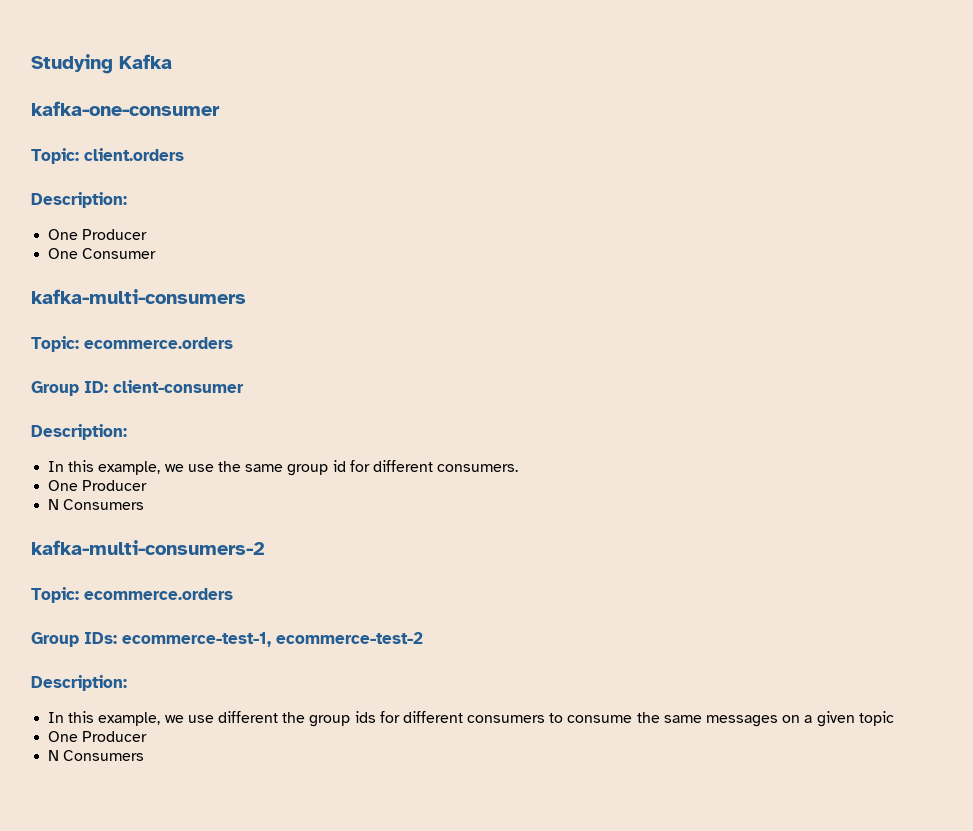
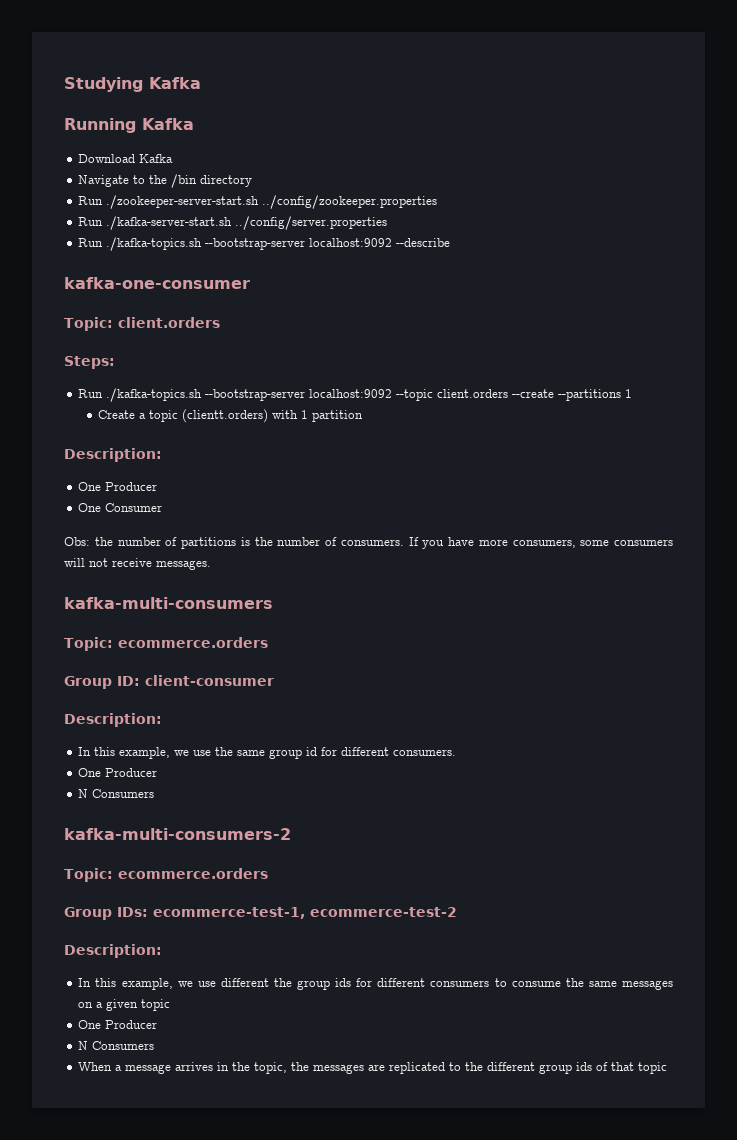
[31,101,220,116] [31,148,184,164] kafka-one-consumer // Topic: client.orders -> [64,118,194,133] [78,154,174,163] [78,174,253,188] [78,195,438,209] [78,216,388,230] [78,237,451,251] [64,277,250,289] [64,317,220,331] [64,356,115,369] [78,388,633,402] [98,409,364,423] Running Kafka // Download Kafka // Navigate to the /bin directory // Run ./zookeeper-server-start.sh ../config/zookeeper.properties // Run ./kafka-server-start.sh ../config/server.properties // Run ./kafka-topics.sh --bootstrap-server localhost:9092 --describe // kafka-one-consumer // Topic: client.orders // Steps: // Run ./kafka-topics.sh --bootstrap-server localhost:9092 --topic client.orders --create --partitions 1 // Create a topic (clientt.orders) with 1 partition
(157, 253) none -> [64,537,673,549] [64,558,211,570] // Obs: the number of partitions is the number of consumers. If you have more consumers, some consumers will not receive messages.
(145, 755) none -> [78,1062,668,1074] // When a message arrives in the topic, the messages are replicated to the different group ids of that topic

